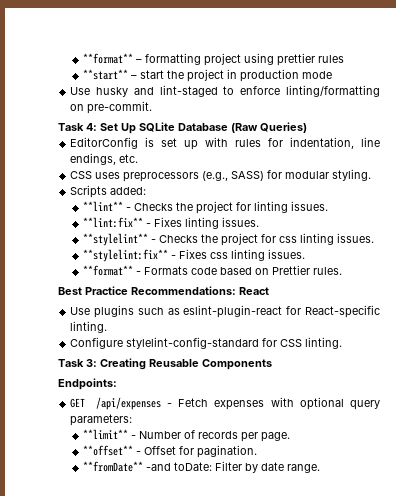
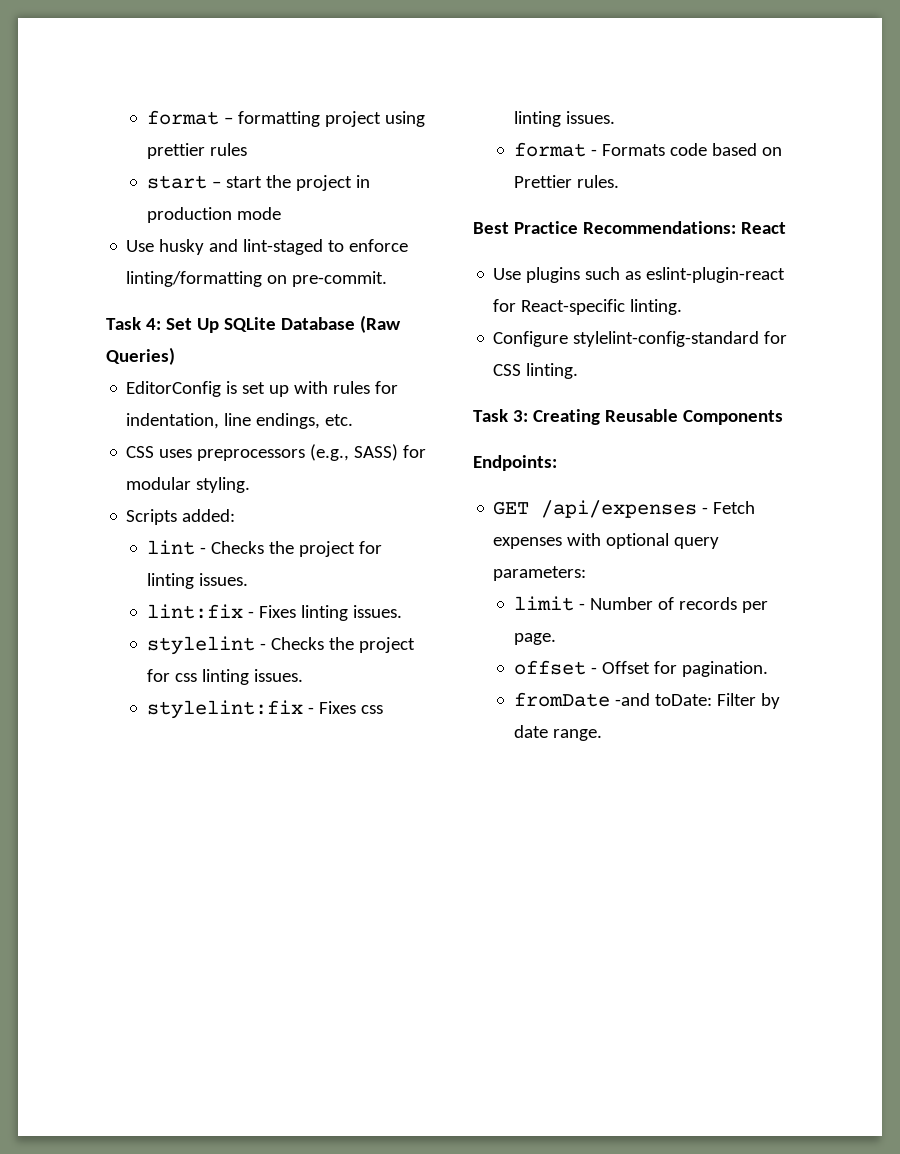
[82,53,133,64] **format** -> [147,110,220,125] format
[82,69,128,80] **start** -> [147,175,208,189] start
[82,201,123,211] **lint** -> [147,540,196,555] lint
[82,217,143,228] **lint:fix** -> [147,604,244,619] lint:fix
[82,233,148,246] **stylelint** -> [147,636,256,655] stylelint
[82,249,168,262] **stylelint:fix** -> [147,700,304,719] stylelint:fix
[82,265,133,276] **format** -> [514,142,587,157] format
[82,429,128,439] **limit** -> [514,596,575,611] limit
[82,445,133,456] **offset** -> [514,660,587,675] offset
[82,461,143,472] **fromDate** -> [514,692,611,707] fromDate

